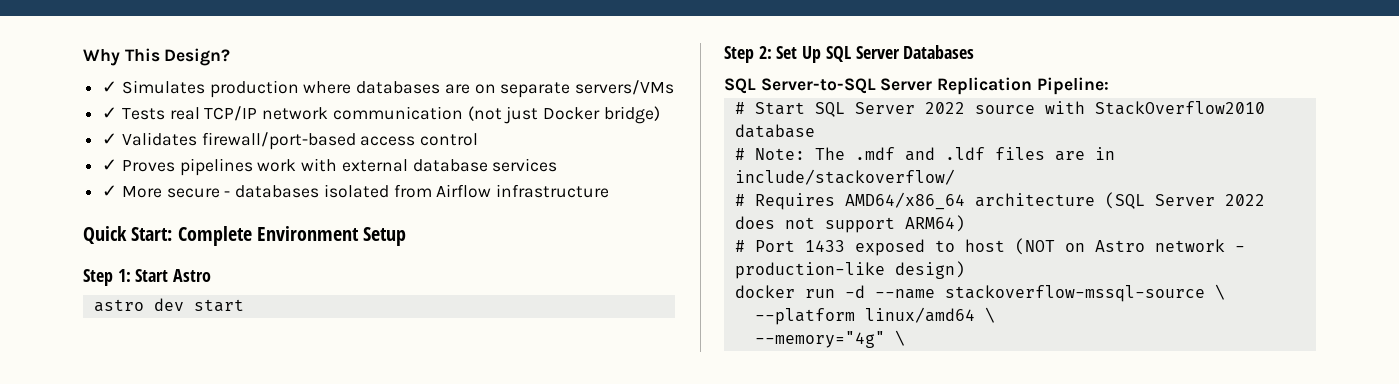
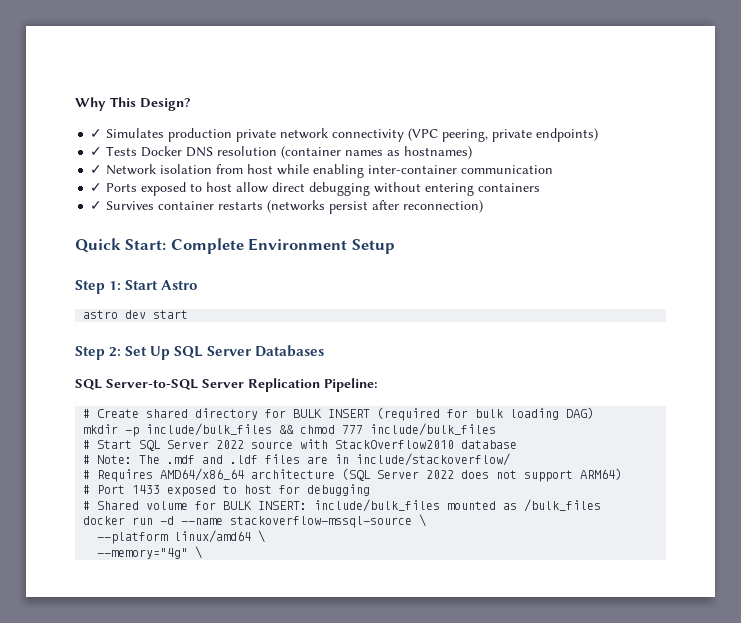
[303,80,675,98] [102,106,660,124] [102,132,479,150] [102,158,558,176] [102,184,610,198] where databases are on separate servers/VMs // ✓ Tests real TCP/IP network communication (not just Docker bridge) // ✓ Validates firewall/port-based access control // ✓ Proves pipelines work with external database services // ✓ More secure - databases isolated from Airflow infrastructure -> [236,128,599,142] [90,146,473,159] [90,164,554,178] [90,182,541,196] [90,200,484,214] private network connectivity (VPC peering, private endpoints) // ✓ Tests Docker DNS resolution (container names as hostnames) // ✓ Network isolation from host while enabling inter-container communication // ✓ Ports exposed to host allow direct debugging without entering containers // ✓ Survives container restarts (networks persist after reconnection)
(1109, 86) none -> [83,407,595,421] [83,423,497,437] // # Create shared directory for BULK INSERT (required for bulk loading DAG) // mkdir -p include/bulk_files && chmod 777 include/bulk_files
[1014,238,1245,255] [734,261,965,279] (NOT on Astro network - production-like design) -> [279,484,371,496] [83,499,602,512] for debugging // # Shared volume for BULK INSERT: include/bulk_files mounted as /bulk_files

